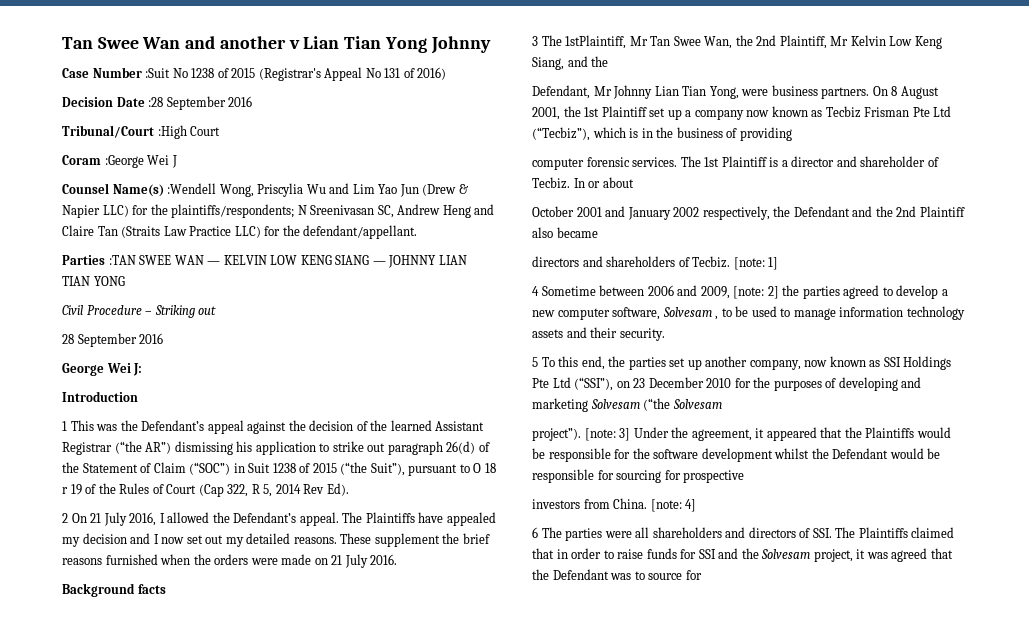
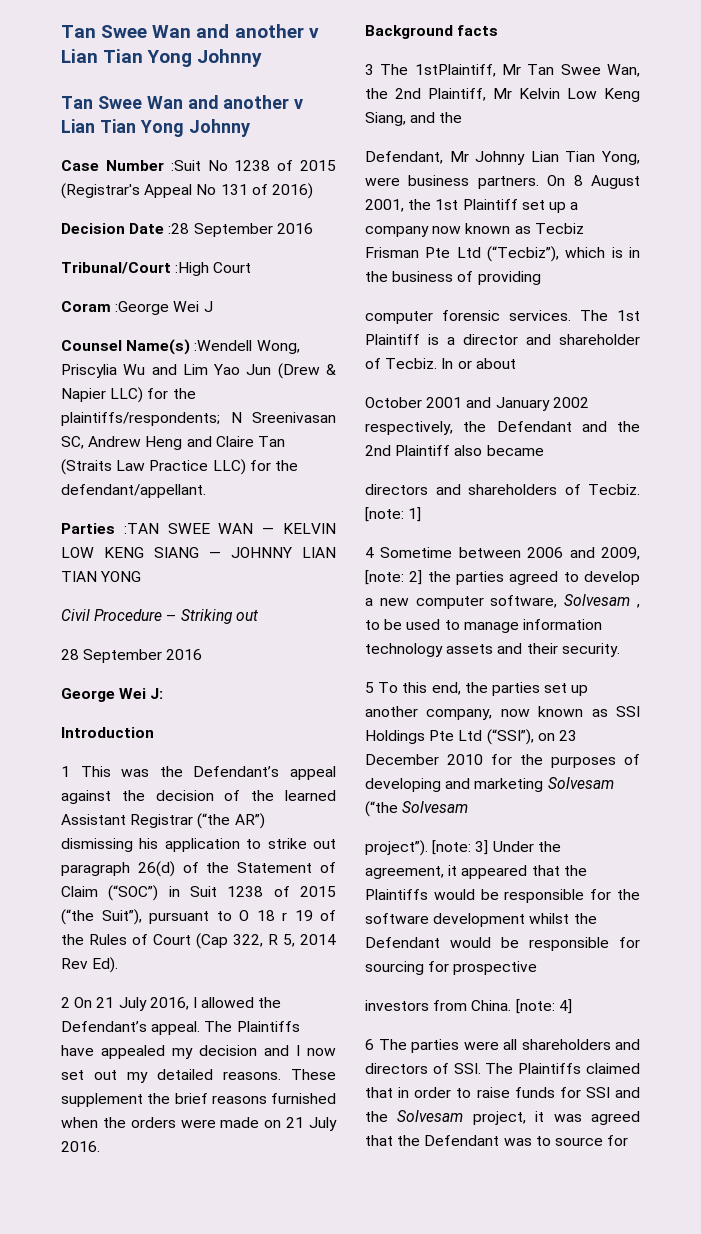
(491, 45) none -> [61,95,304,109] [61,119,250,137] // Tan Swee Wan and another v Lian Tian Yong Johnny

